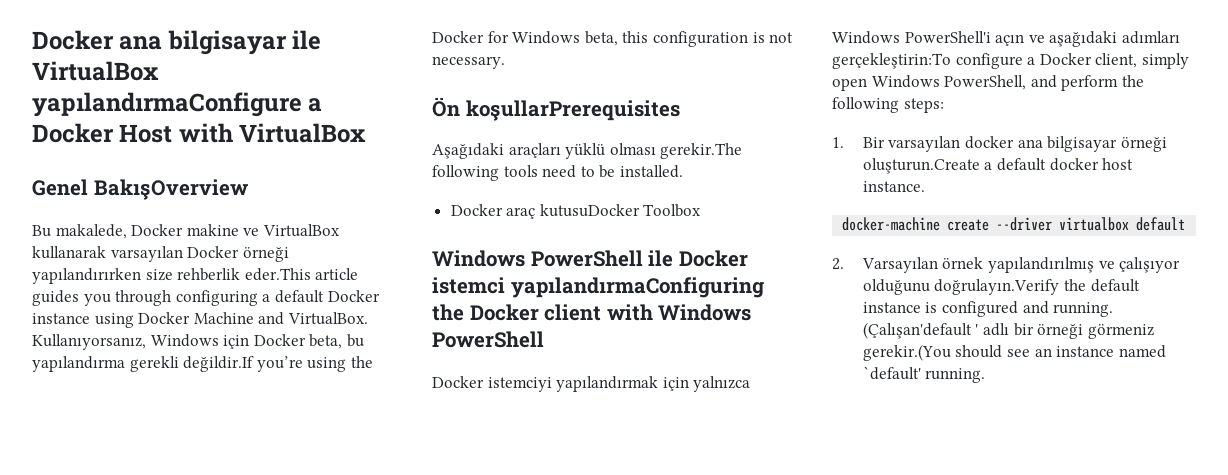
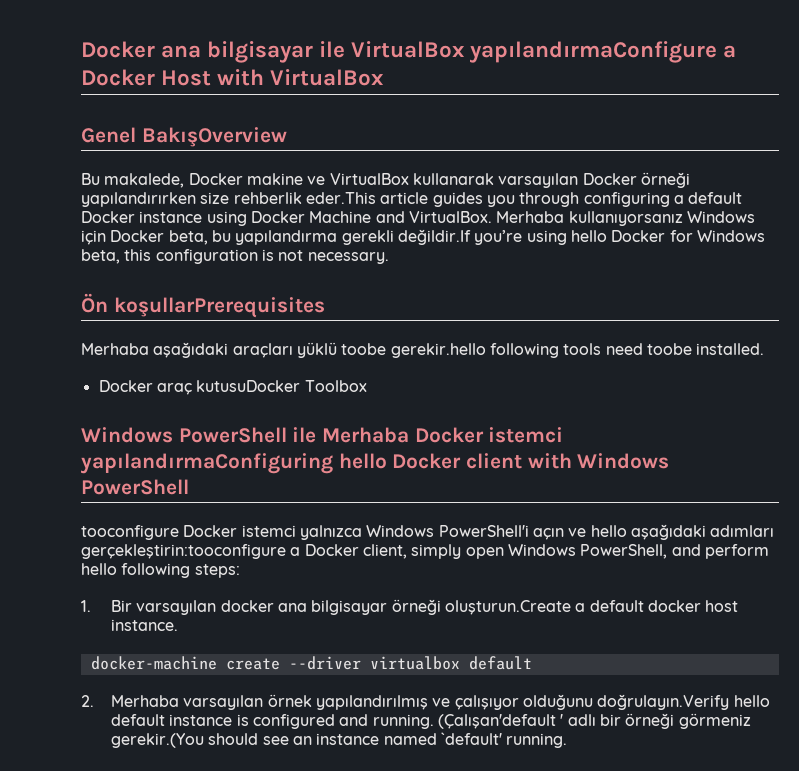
[32,334,146,350] Kullanıyorsanız, -> [496,211,683,226] Merhaba kullanıyorsanız
[350,356,373,368] the -> [570,230,607,242] hello
[432,143,743,159] Aşağıdaki araçları yüklü olması gerekir.The -> [81,342,486,358] Merhaba aşağıdaki araçları yüklü toobe gerekir.hello
[580,165,616,178] to be -> [646,343,692,355] toobe
(674, 258) none -> [322,427,410,443] Merhaba
[432,304,464,321] the -> [338,453,387,469] hello
[432,376,689,392] Docker istemciyi yapılandırmak için -> [81,525,296,540] tooconfigure Docker istemci
(1045, 39) none -> [590,525,627,537] hello
[832,53,1023,69] gerçekleştirin:To configure -> [81,544,286,559] gerçekleştirin:tooconfigure
[1121,75,1144,87] the -> [81,563,117,575] hello
[861,257,938,273] Varsayılan -> [111,695,264,710] Merhaba varsayılan
[1064,279,1087,291] the -> [733,695,770,707] hello

